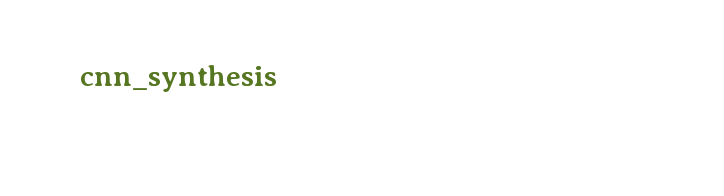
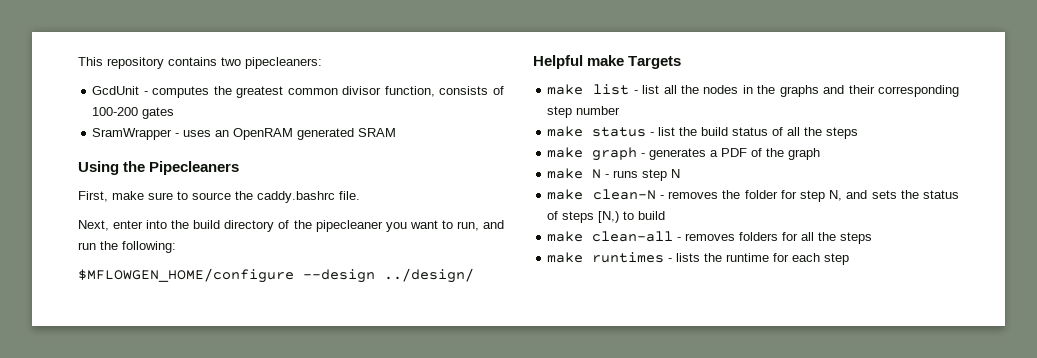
[80,65,277,92] cnn_synthesis -> [78,57,322,69] [92,86,504,98] [92,107,175,119] [92,128,397,140] [78,161,240,175] [78,191,360,203] [78,220,505,232] [78,241,176,253] [78,268,474,283] [533,55,682,69] [547,84,959,97] [547,106,621,118] [547,126,859,139] [547,147,821,161] [547,168,681,181] [547,189,959,202] [547,211,666,223] [547,231,873,244] [547,252,850,265] This repository contains two pipecleaners: // GcdUnit - computes the greatest common divisor function, consists of 100-200 gates // SramWrapper - uses an OpenRAM generated SRAM // Using the Pipecleaners // First, make sure to source the caddy.bashrc file. // Next, enter into the build directory of the pipecleaner you want to run, and run the following: // $MFLOWGEN_HOME/configure --design ../design/ // Helpful make Targets // make list - list all the nodes in the graphs and their corresponding step number // make status - list the build status of all the steps // make graph - generates a PDF of the graph // make N - runs step N // make clean-N - removes the folder for step N, and sets the status of steps [N,) to build // make clean-all - removes folders for all the steps // make runtimes - lists the runtime for each step

